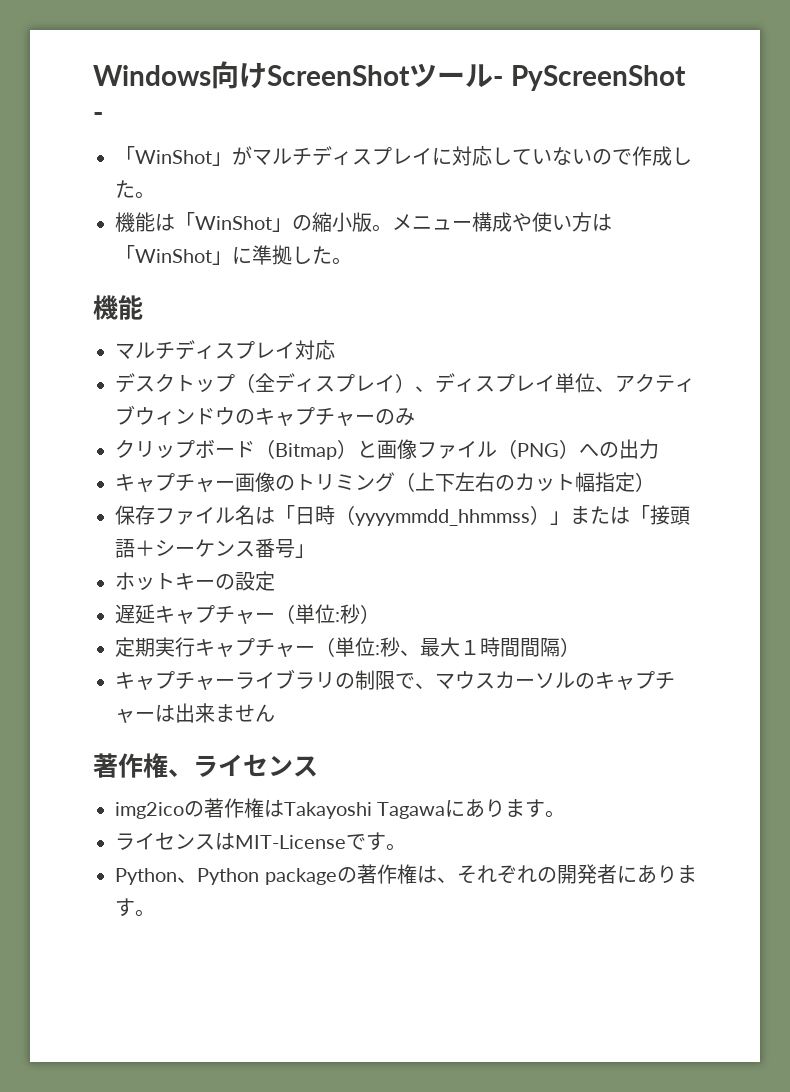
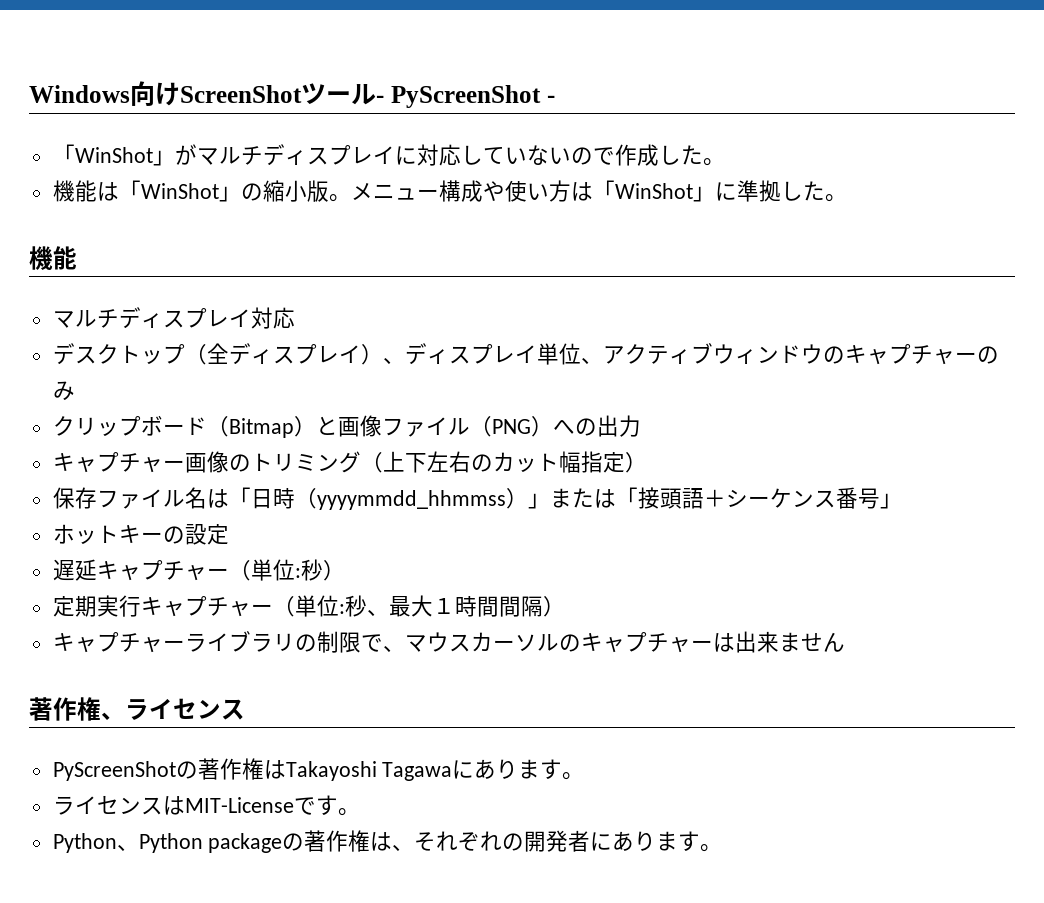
[115,802,184,819] img2ico -> [52,761,176,781] PyScreenShot

